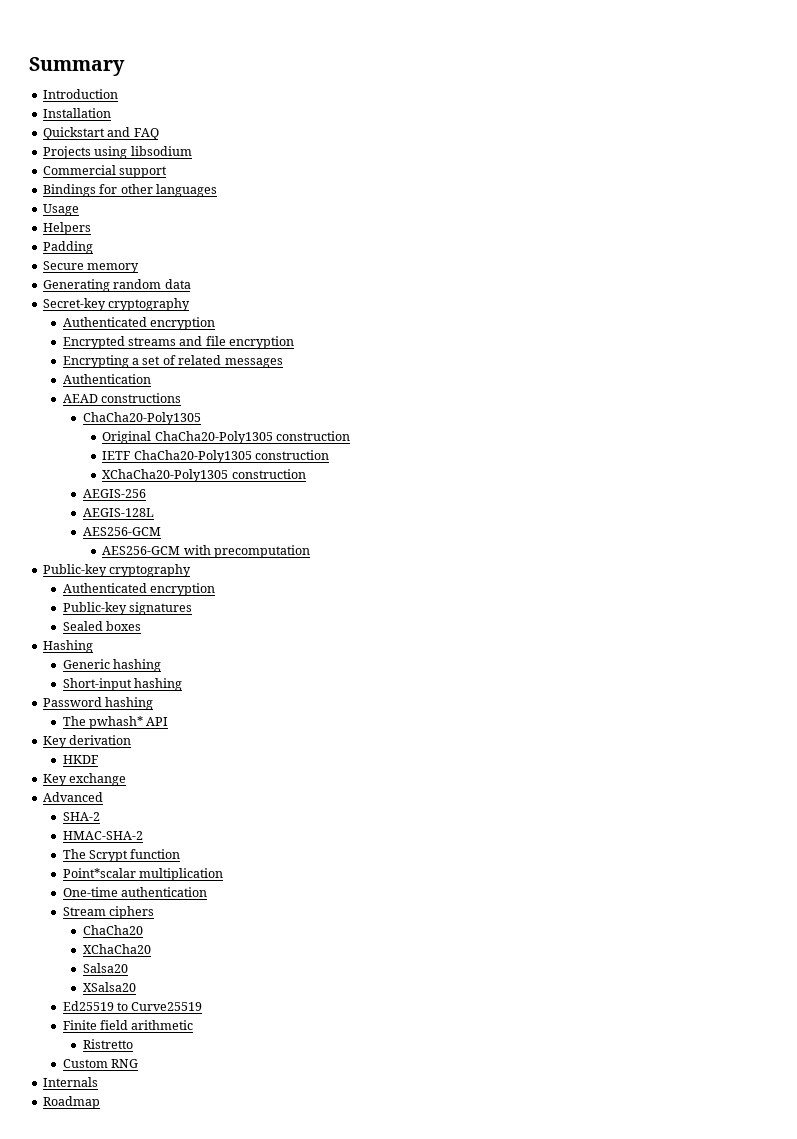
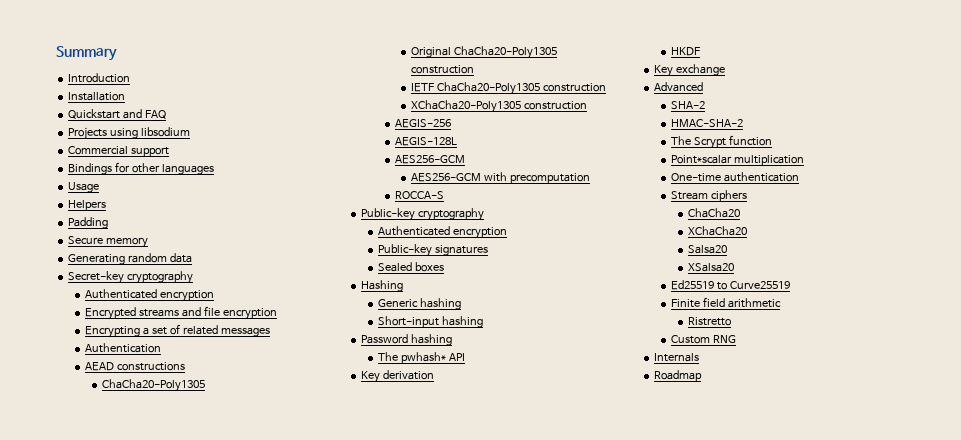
(311, 551) none -> [394,191,444,200] // ROCCA-S

